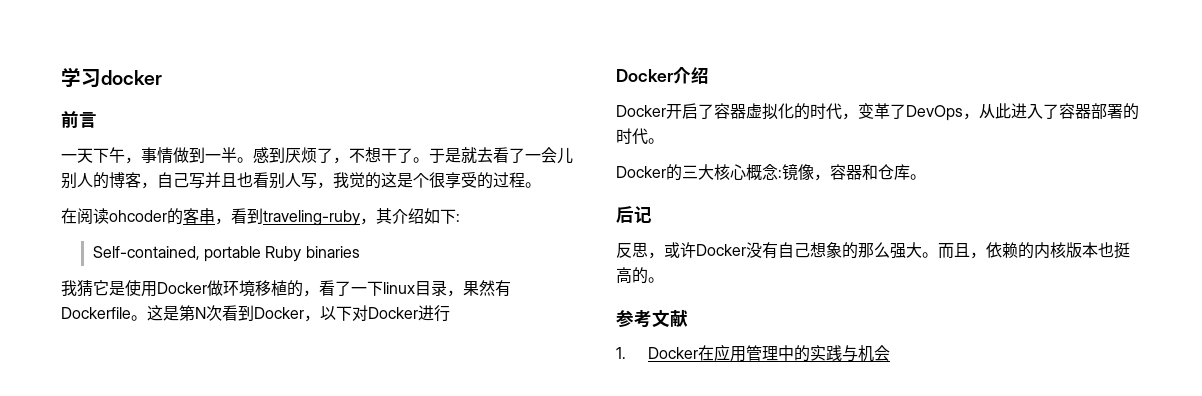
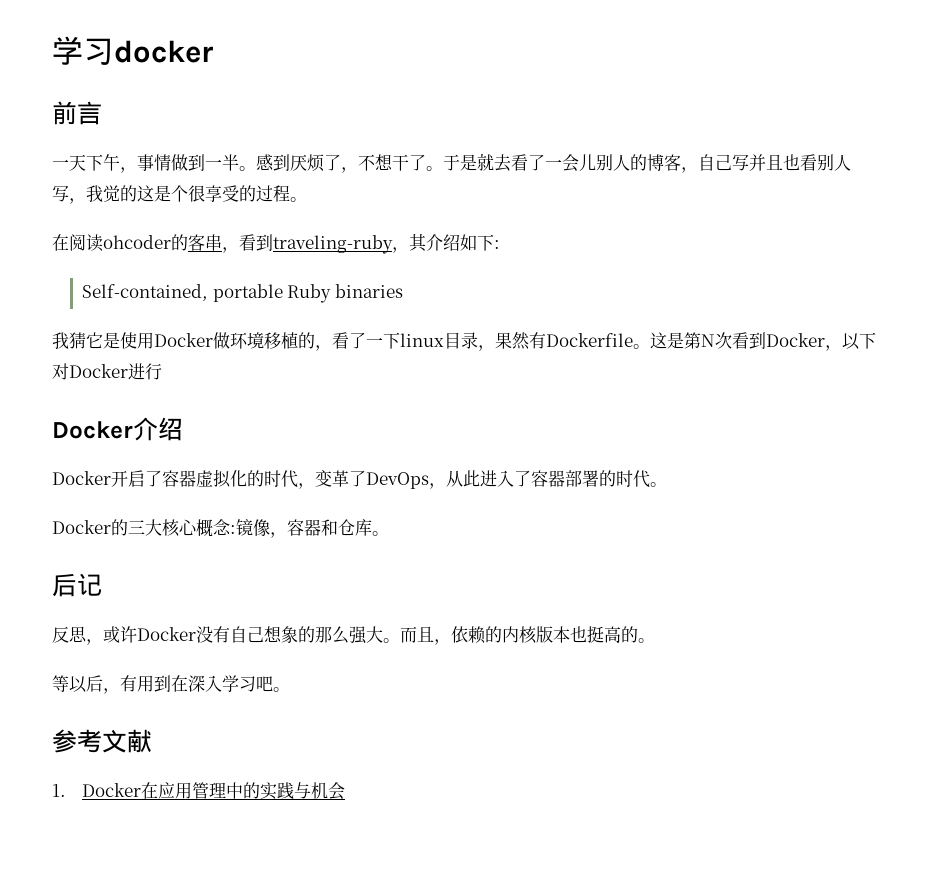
(664, 280) none -> [52,675,290,694] // 等以后，有用到在深入学习吧。

